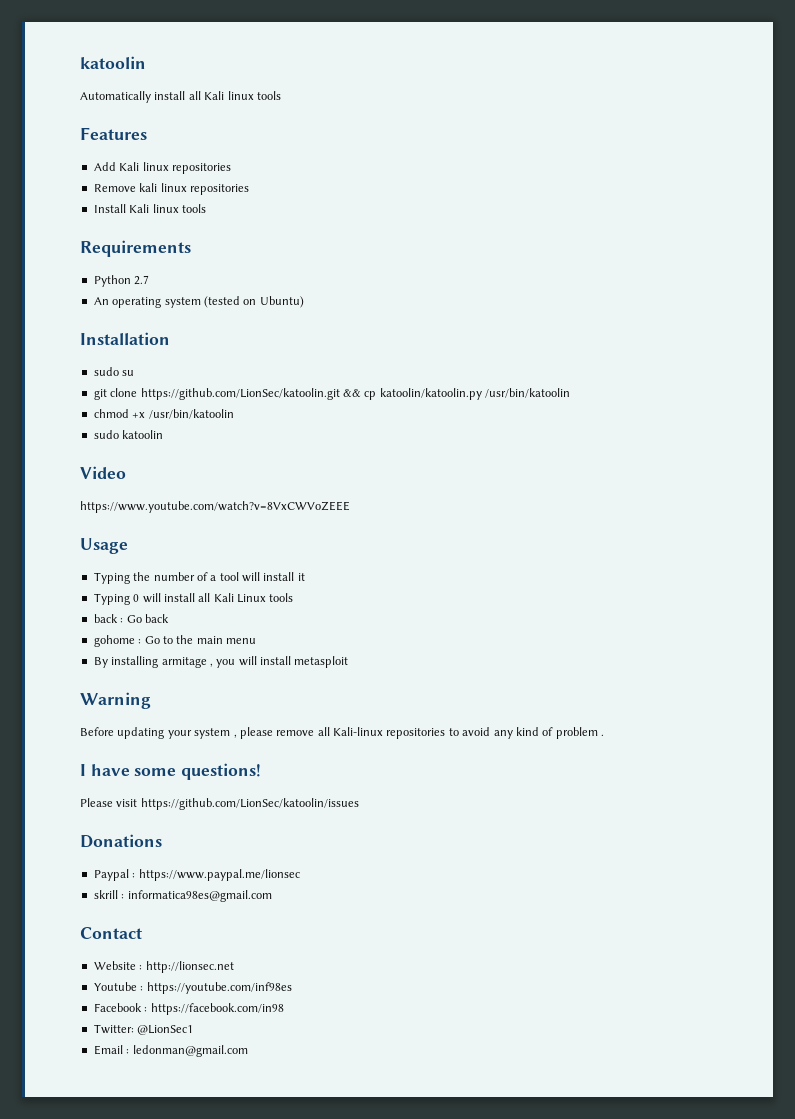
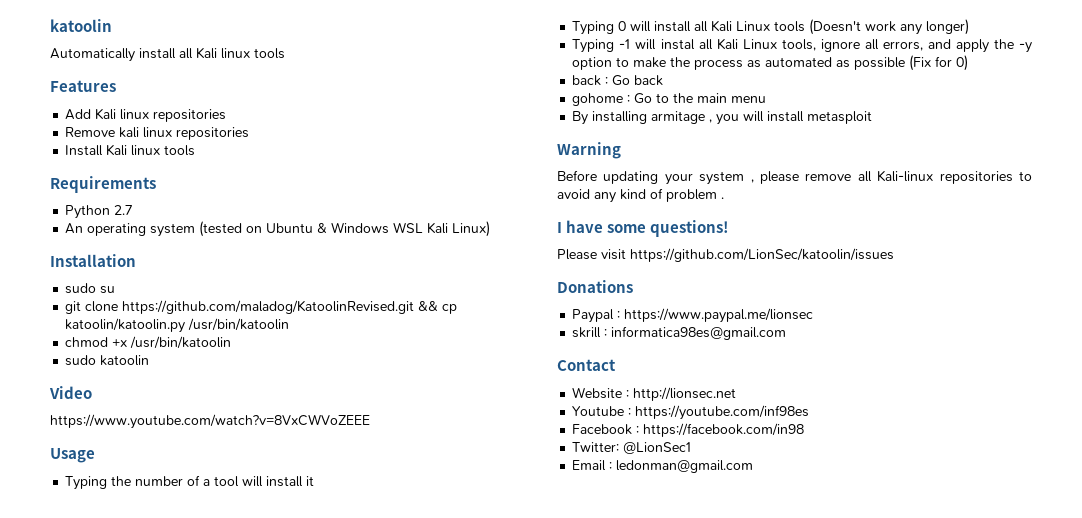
[259,296,304,308] Ubuntu) -> [266,221,491,237] Ubuntu & Windows WSL Kali Linux)
[140,388,340,400] https://github.com/LionSec/katoolin.git -> [122,300,415,314] https://github.com/maladog/KatoolinRevised.git
(294, 597) none -> [809,19,970,35] [572,38,1032,53] [572,55,969,71] (Doesn't work any longer) // Typing -1 will instal all Kali Linux tools, ignore all errors, and apply the -y option to make the process as automated as possible (Fix for 0)

